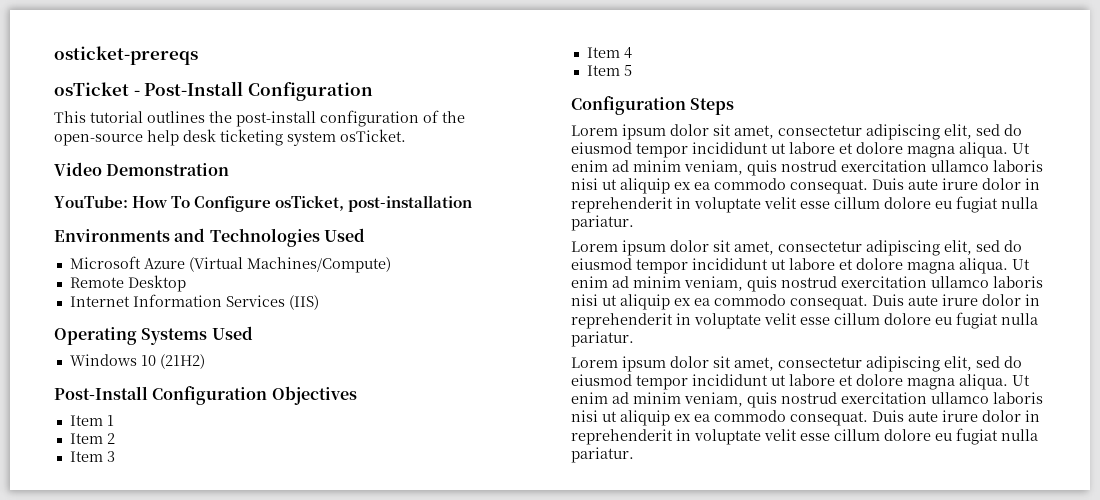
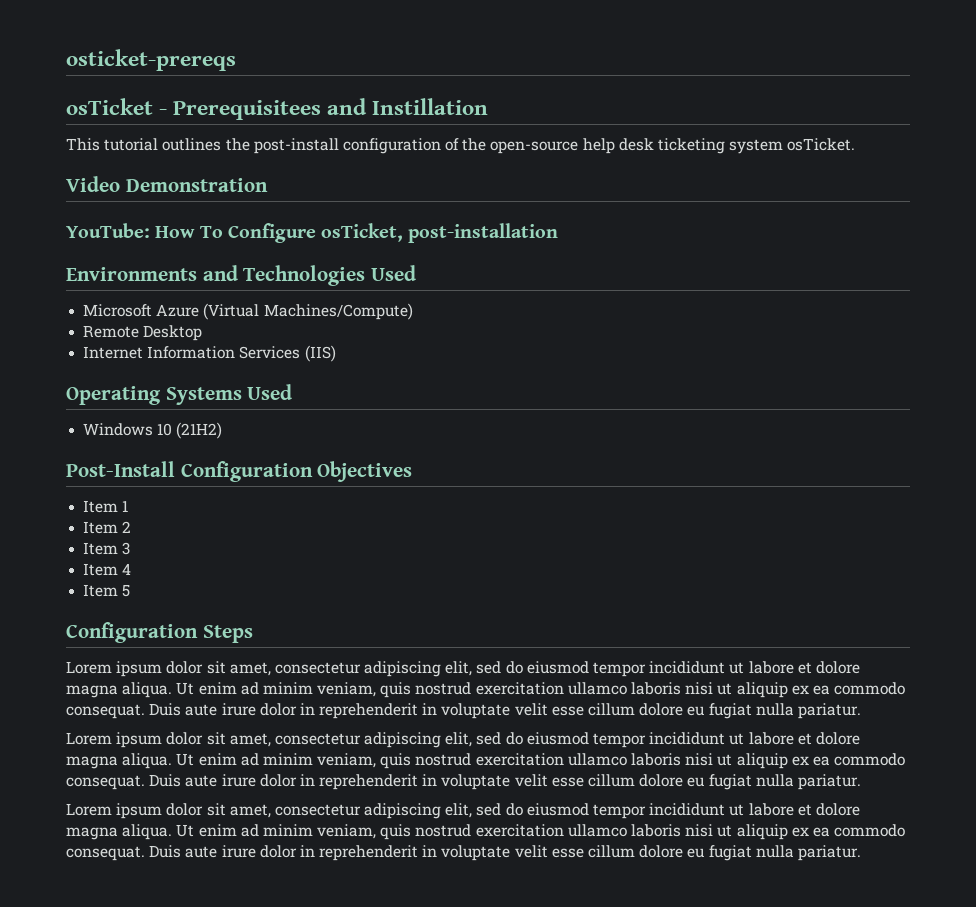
[144,81,373,101] Post-Install Configuration -> [173,98,489,120] Prerequisitees and Instillation

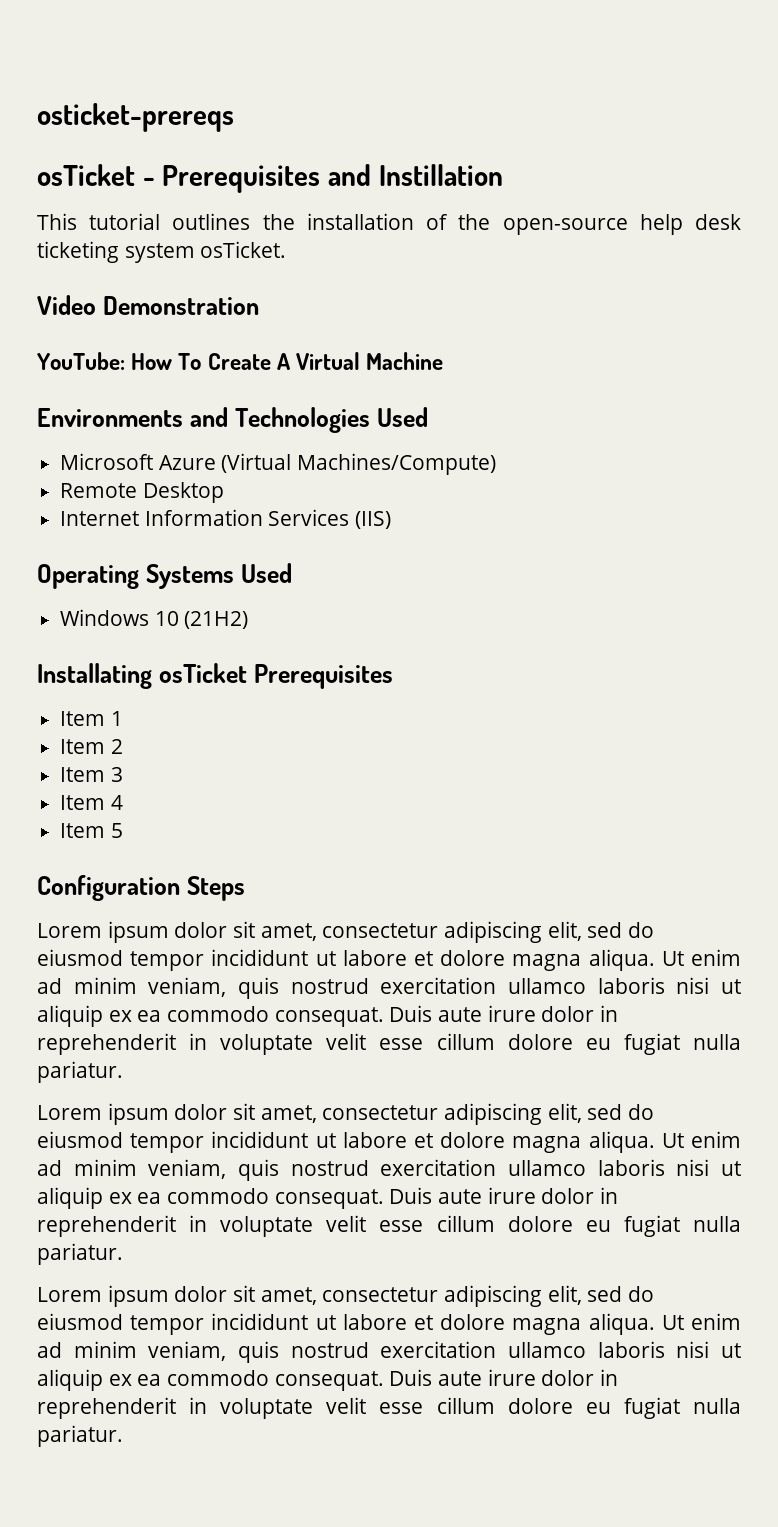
[173,100,322,120] Prerequisitees -> [162,165,321,193] Prerequisites
[253,138,441,154] post-install configuration -> [306,213,414,230] installation
[227,223,559,243] Configure osTicket, post-installation -> [207,352,444,370] Create A Virtual Machine
[66,461,413,482] Post-Install Configuration Objectives -> [37,663,393,689] Installating osTicket Prerequisites

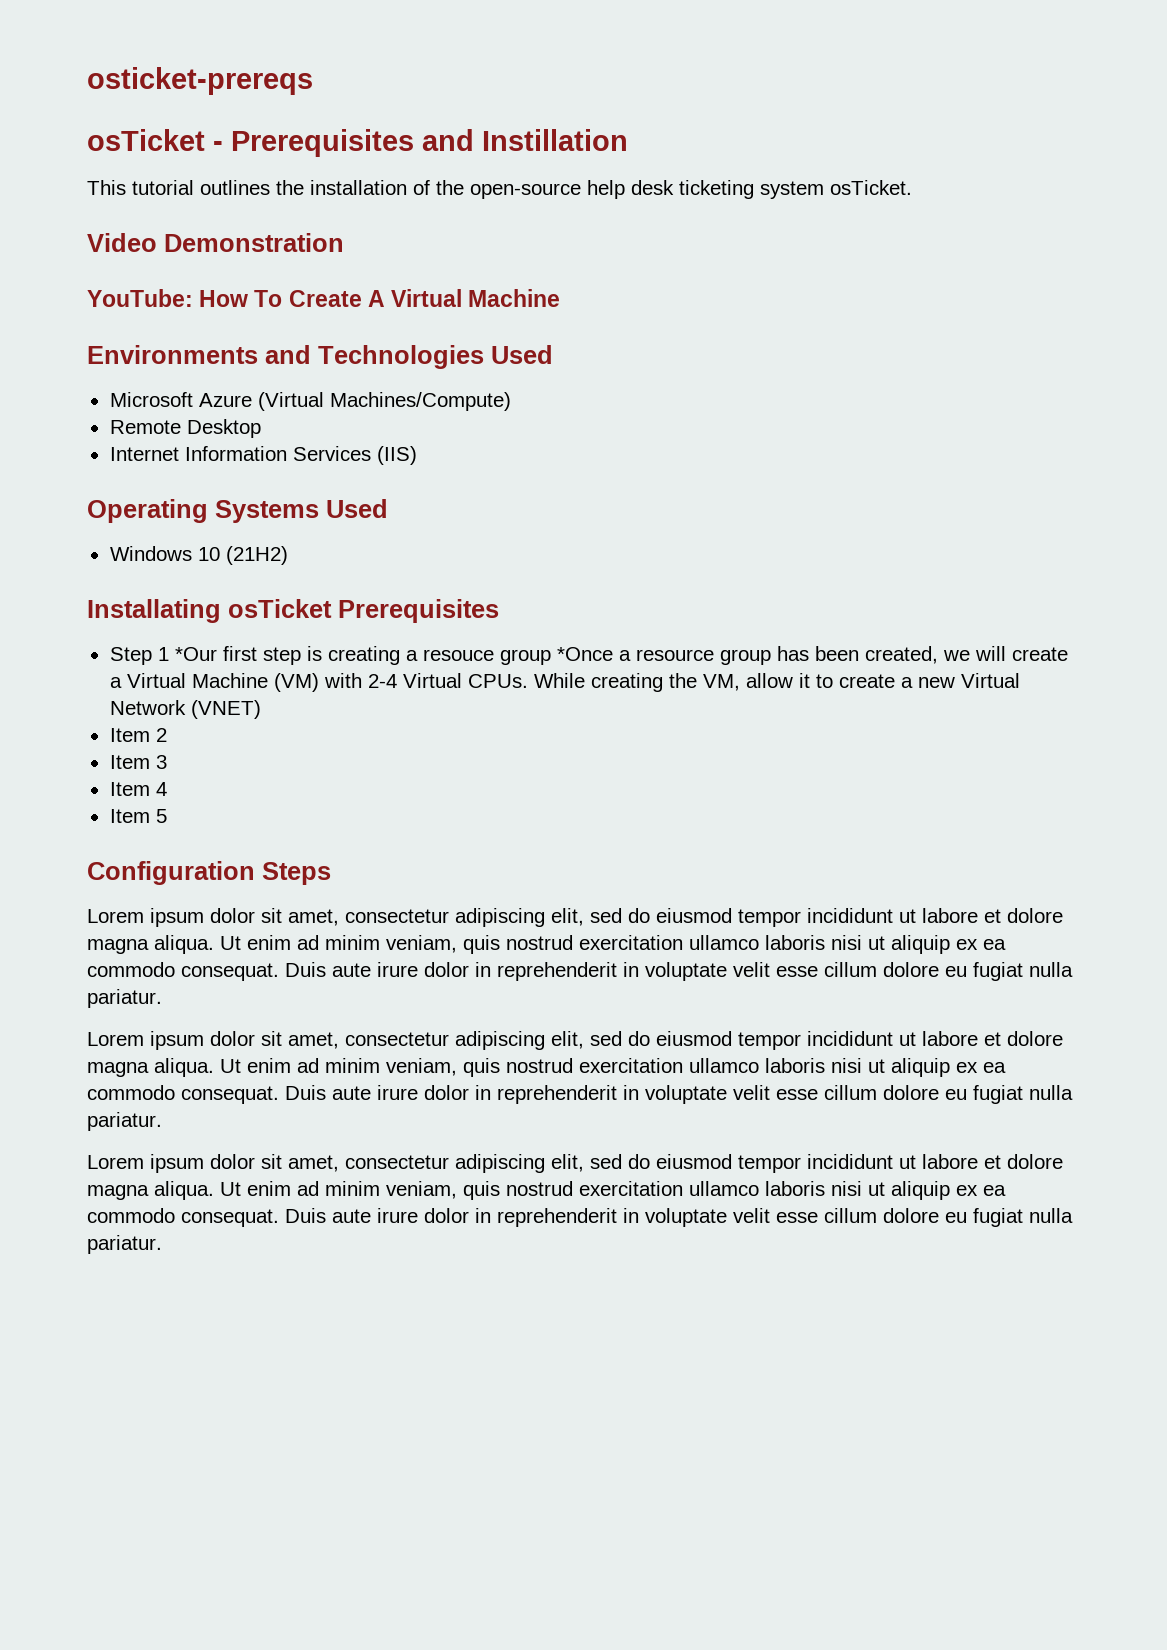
[60,711,106,726] Item -> [109,647,152,665] Step
(123, 718) none -> [174,646,1068,665] [109,673,1020,692] [109,700,261,719] *Our first step is creating a resouce group *Once a resource group has been created, we will create a Virtual Machine (VM) with 2-4 Virtual CPUs. While creating the VM, allow it to create a new Virtual Network (VNET)

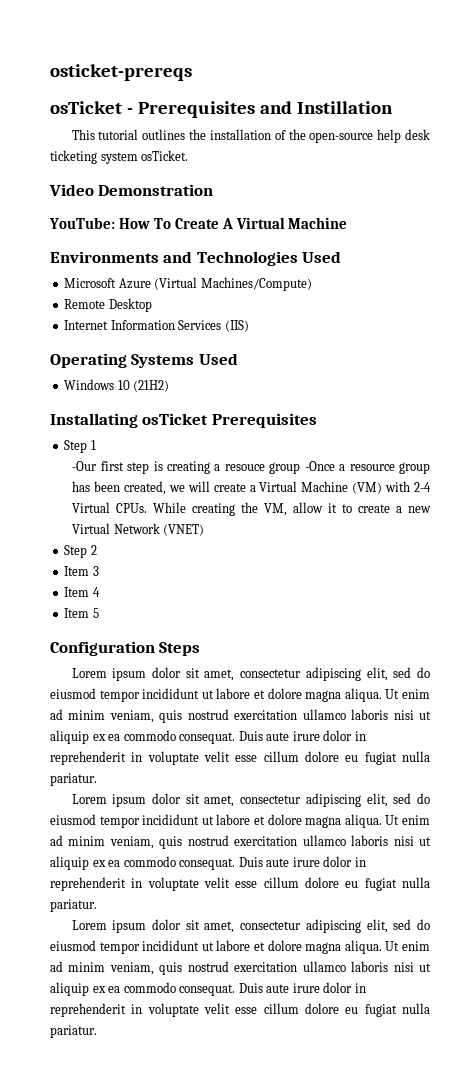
[174,647,217,661] *Our -> [72,461,98,471] // -Our
[556,647,613,661] *Once -> [304,461,335,471] -Once
[109,728,150,742] Item -> [64,545,88,558] Step

